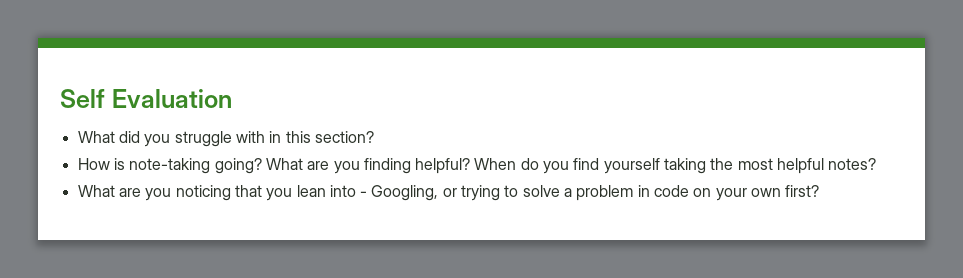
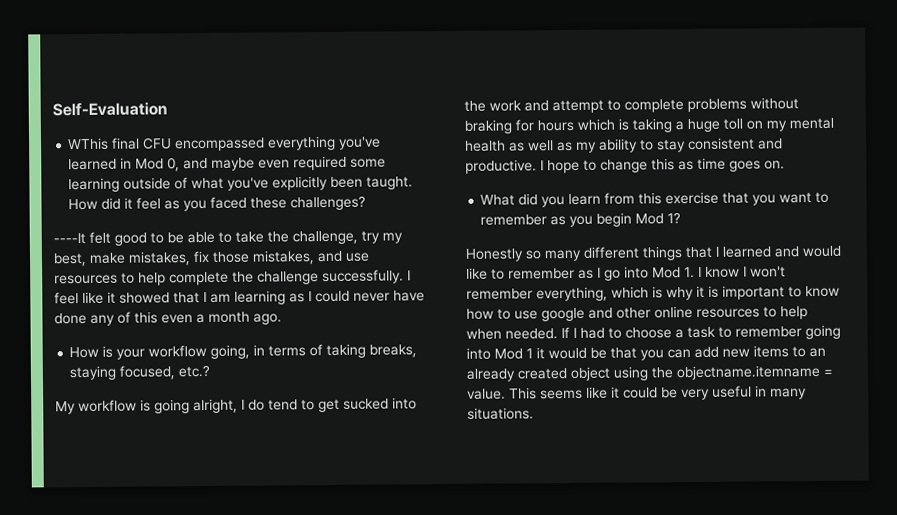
[60,89,232,108] [77,131,374,147] [77,158,877,174] [77,185,820,201] Self Evaluation // What did you struggle with in this section? // How is note-taking going? What are you finding helpful? When do you find yourself taking the most helpful notes? // What are you noticing that you lean into - Googling, or trying to solve a problem in code on your own first? -> [52,102,168,117] [68,135,382,152] [68,155,387,172] [68,175,414,193] [68,195,367,212] [53,230,403,246] [53,250,370,267] [54,269,411,286] [54,290,425,305] [54,311,282,326] [69,343,418,360] [69,364,211,381] [55,397,417,415] [464,97,799,114] [464,117,834,134] [465,137,783,153] [465,157,785,174] [480,191,830,208] [480,212,682,228] [465,245,842,262] [466,266,786,281] [466,285,840,302] [466,306,808,322] [466,324,841,340] [466,345,826,361] [466,364,833,382] [467,385,807,401] [467,407,534,420] Self-Evaluation // WThis final CFU encompassed everything you've learned in Mod 0, and maybe even required some learning outside of what you've explicitly been taught. How did it feel as you faced these challenges? // ----It felt good to be able to take the challenge, try my best, make mistakes, fix those mistakes, and use resources to help complete the challenge successfully. I feel like it showed that I am learning as I could never have done any of this even a month ago. // How is your workflow going, in terms of taking breaks, staying focused, etc.? // My workflow is going alright, I do tend to get sucked into the work and attempt to complete problems without braking for hours which is taking a huge toll on my mental health as well as my ability to stay consistent and productive. I hope to change this as time goes on. // What did you learn from this exercise that you want to remember as you begin Mod 1? // Honestly so many different things that I learned and would like to remember as I go into Mod 1. I know I won't remember everything, which is why it is important to know how to use google and other online resources to help when needed. If I had to choose a task to remember going into Mod 1 it would be that you can add new items to an already created object using the objectname.itemname = value. This seems like it could be very useful in many situations.

